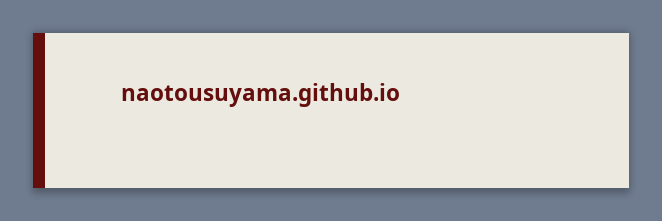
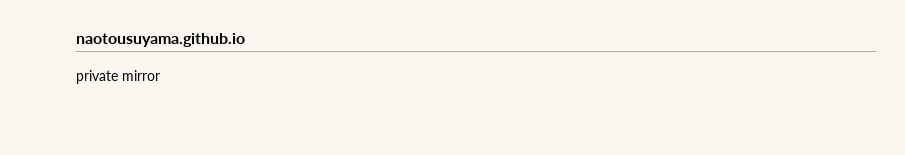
(400, 95) none -> [76,70,160,84] // private mirror

